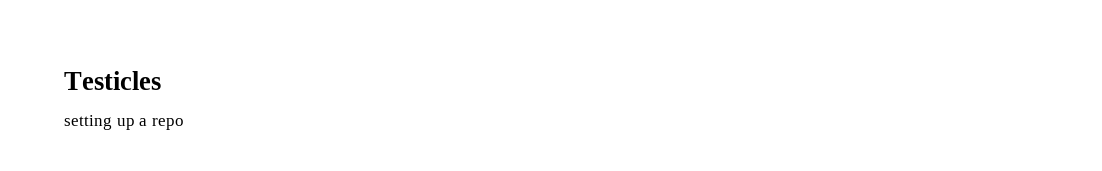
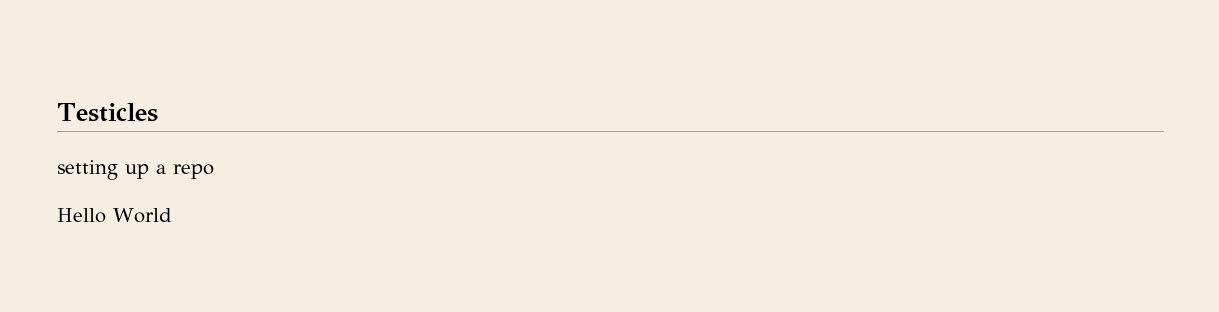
(184, 124) none -> [57,208,172,223] // Hello World

